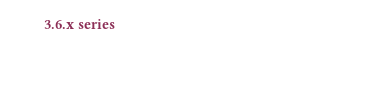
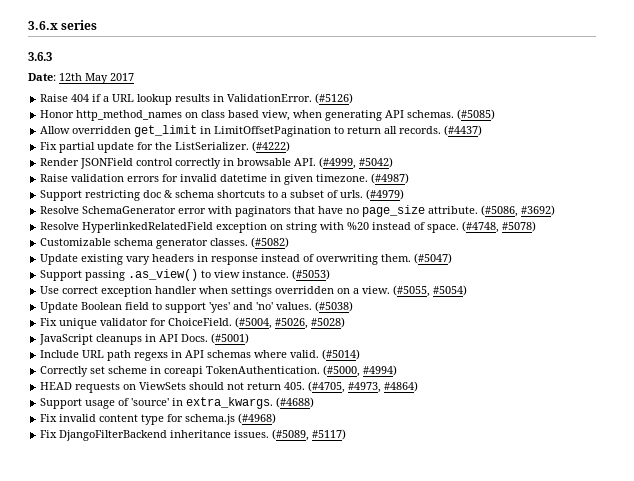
(115, 24) none -> [28,52,52,61] [28,73,134,84] [40,93,354,105] [40,109,496,121] [40,125,483,137] [40,141,291,153] [40,157,394,169] [40,173,410,185] [40,189,405,201] [40,205,556,217] [40,221,537,233] [40,237,290,249] [40,253,453,265] [40,269,331,281] [40,285,468,297] [40,301,354,313] [40,317,346,329] [39,333,250,345] [40,349,361,361] [40,365,398,377] [40,381,419,393] [40,397,315,409] [40,413,277,425] [40,429,347,441] // 3.6.3 // Date: 12th May 2017 // Raise 404 if a URL lookup results in ValidationError. (#5126) // Honor http_method_names on class based view, when generating API schemas. (#5085) // Allow overridden get_limit in LimitOffsetPagination to return all records. (#4437) // Fix partial update for the ListSerializer. (#4222) // Render JSONField control correctly in browsable API. (#4999, #5042) // Raise validation errors for invalid datetime in given timezone. (#4987) // Support restricting doc & schema shortcuts to a subset of urls. (#4979) // Resolve SchemaGenerator error with paginators that have no page_size attribute. (#5086, #3692) // Resolve HyperlinkedRelatedField exception on string with %20 instead of space. (#4748, #5078) // Customizable schema generator classes. (#5082) // Update existing vary headers in response instead of overwriting them. (#5047) // Support passing .as_view() to view instance. (#5053) // Use correct exception handler when settings overridden on a view. (#5055, #5054) // Update Boolean field to support 'yes' and 'no' values. (#5038) // Fix unique validator for ChoiceField. (#5004, #5026, #5028) // JavaScript cleanups in API Docs. (#5001) // Include URL path regexs in API schemas where valid. (#5014) // Correctly set scheme in coreapi TokenAuthentication. (#5000, #4994) // HEAD requests on ViewSets should not return 405. (#4705, #4973, #4864) // Support usage of 'source' in extra_kwargs. (#4688) // Fix invalid content type for schema.js (#4968) // Fix DjangoFilterBackend inheritance issues. (#5089, #5117)

